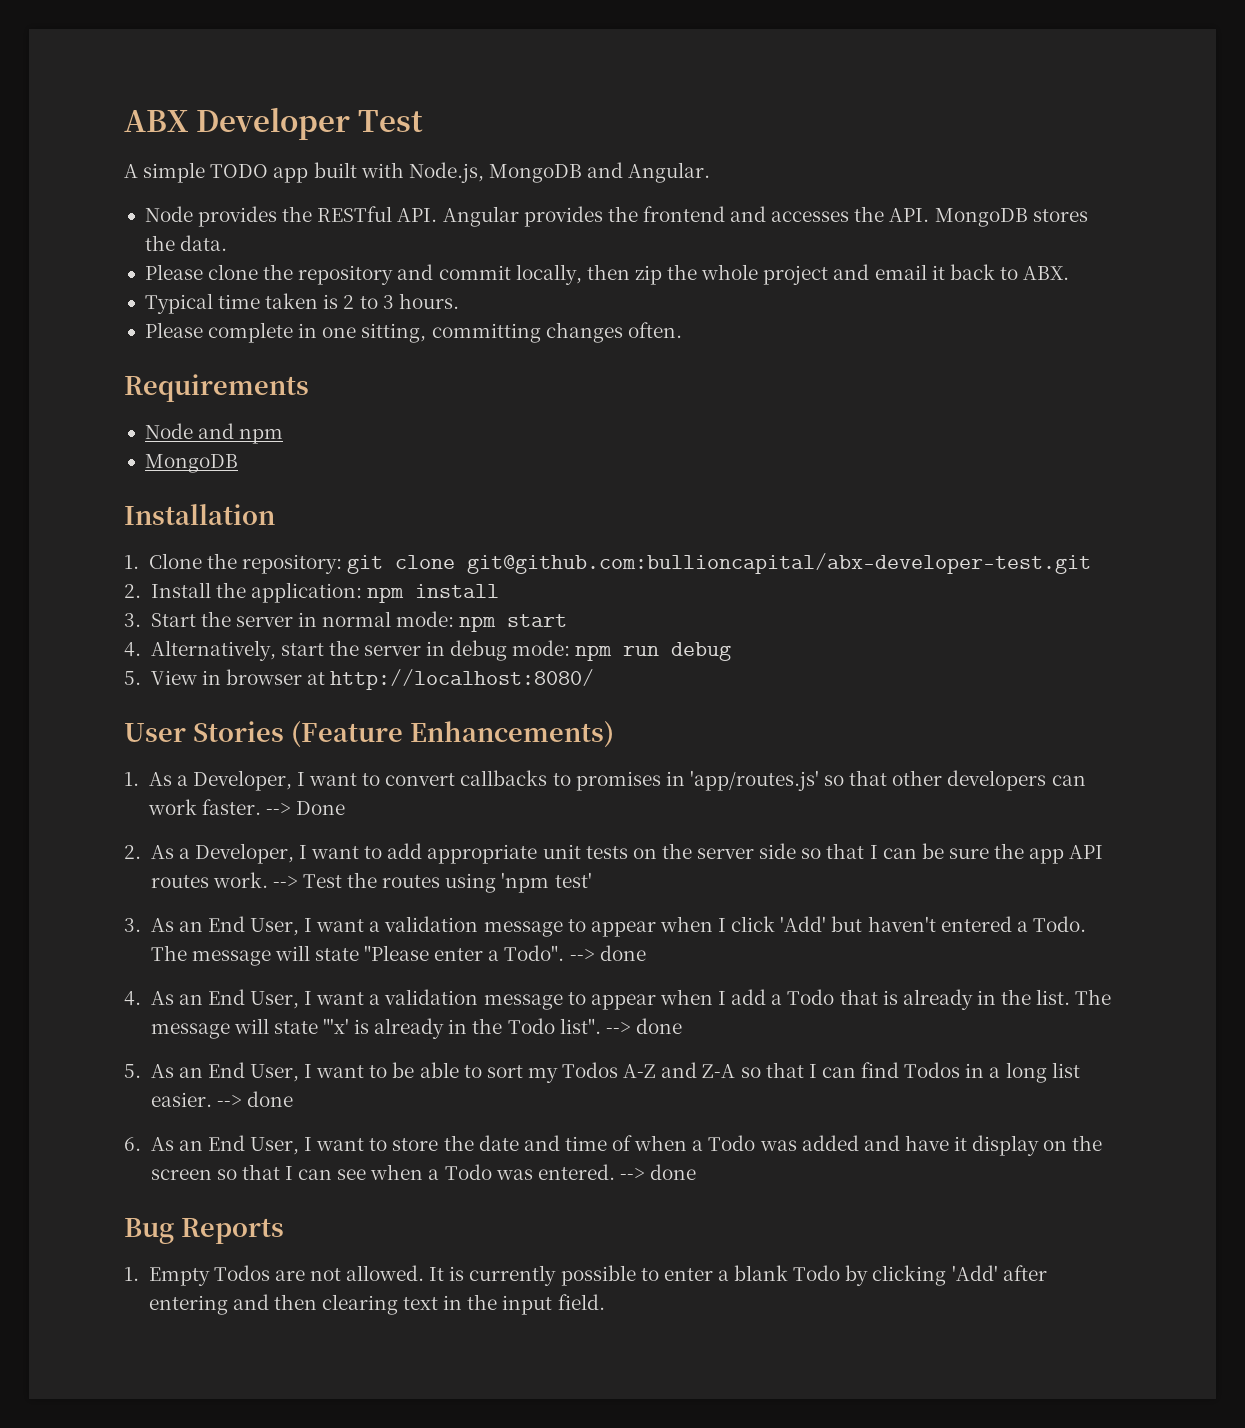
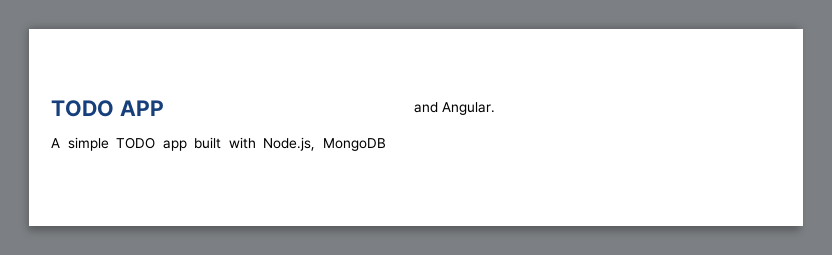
[124,107,423,140] ABX Developer Test -> [51,100,164,117] TODO APP
[144,206,1088,227] [144,235,228,251] [144,264,1070,285] [144,293,459,314] [144,322,682,343] [124,374,309,402] [144,423,284,444] [144,454,238,473] [124,504,275,525] [124,553,1091,574] [124,582,499,603] [124,611,568,632] [124,640,732,661] [124,669,595,690] [124,721,614,748] [124,770,1086,791] [147,799,345,815] [124,843,1104,864] [150,872,592,893] [124,916,1086,937] [150,945,646,966] [124,989,1112,1010] [150,1018,682,1039] [124,1062,1080,1083] [150,1091,293,1107] [124,1135,1103,1156] [150,1164,697,1180] [124,1218,284,1244] [124,1265,1047,1286] [148,1294,605,1315] // Node provides the RESTful API. Angular provides the frontend and accesses the API. MongoDB stores the data. // Please clone the repository and commit locally, then zip the whole project and email it back to ABX. // Typical time taken is 2 to 3 hours. // Please complete in one sitting, committing changes often. // Requirements // Node and npm // MongoDB // Installation // 1. Clone the repository: git clone git@github.com:bullioncapital/abx-developer-test.git // 2. Install the application: npm install // 3. Start the server in normal mode: npm start // 4. Alternatively, start the server in debug mode: npm run debug // 5. View in browser at http://localhost:8080/ // User Stories (Feature Enhancements) // 1. As a Developer, I want to convert callbacks to promises in 'app/routes.js' so that other developers can work faster. --> Done // 2. As a Developer, I want to add appropriate unit tests on the server side so that I can be sure the app API routes work. --> Test the routes using 'npm test' // 3. As an End User, I want a validation message to appear when I click 'Add' but haven't entered a Todo. The message will state "Please enter a Todo". --> done // 4. As an End User, I want a validation message to appear when I add a Todo that is already in the list. The message will state "'x' is already in the Todo list". --> done // 5. As an End User, I want to be able to sort my Todos A-Z and Z-A so that I can find Todos in a long list easier. --> done // 6. As an End User, I want to store the date and time of when a Todo was added and have it display on the screen so that I can see when a Todo was entered. --> done // Bug Reports // 1. Empty Todos are not allowed. It is currently possible to enter a blank Todo by clicking 'Add' after entering and then clearing text in the input field. -> (495, 108) none

